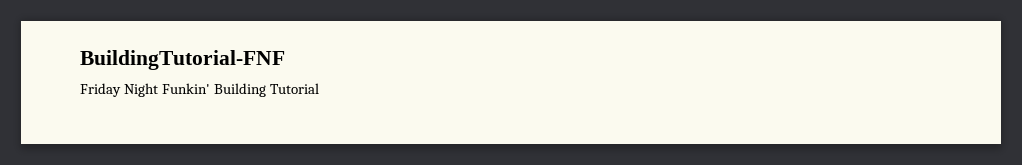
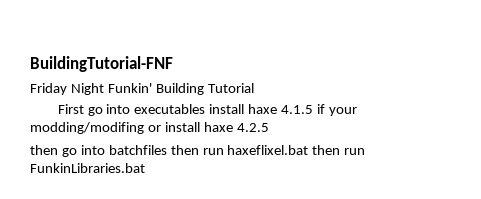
(319, 88) none -> [57,104,357,116] [30,122,269,134] [30,145,366,157] [30,163,145,173] // First go into executables install haxe 4.1.5 if your modding/modifing or install haxe 4.2.5 // then go into batchfiles then run haxeflixel.bat then run FunkinLibraries.bat

